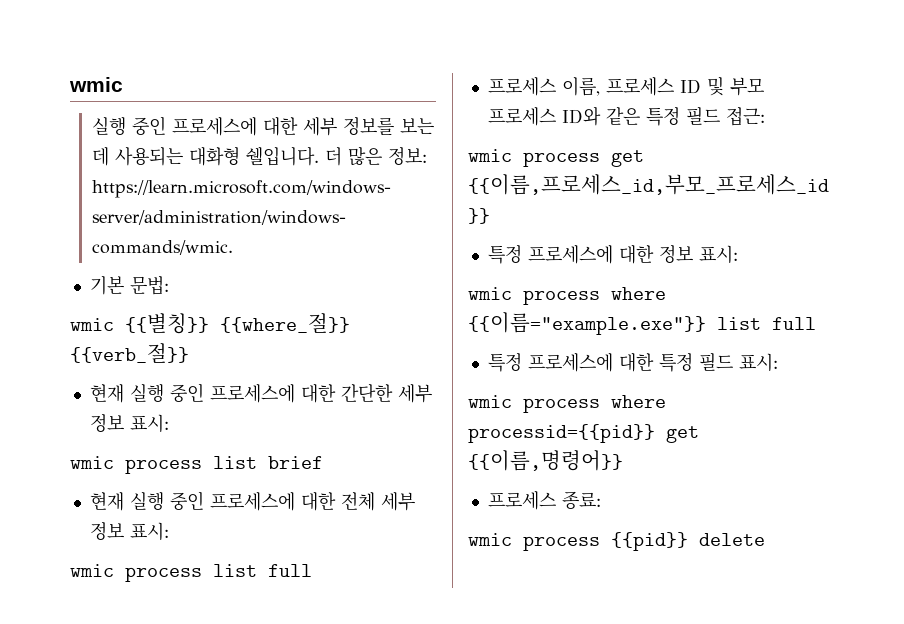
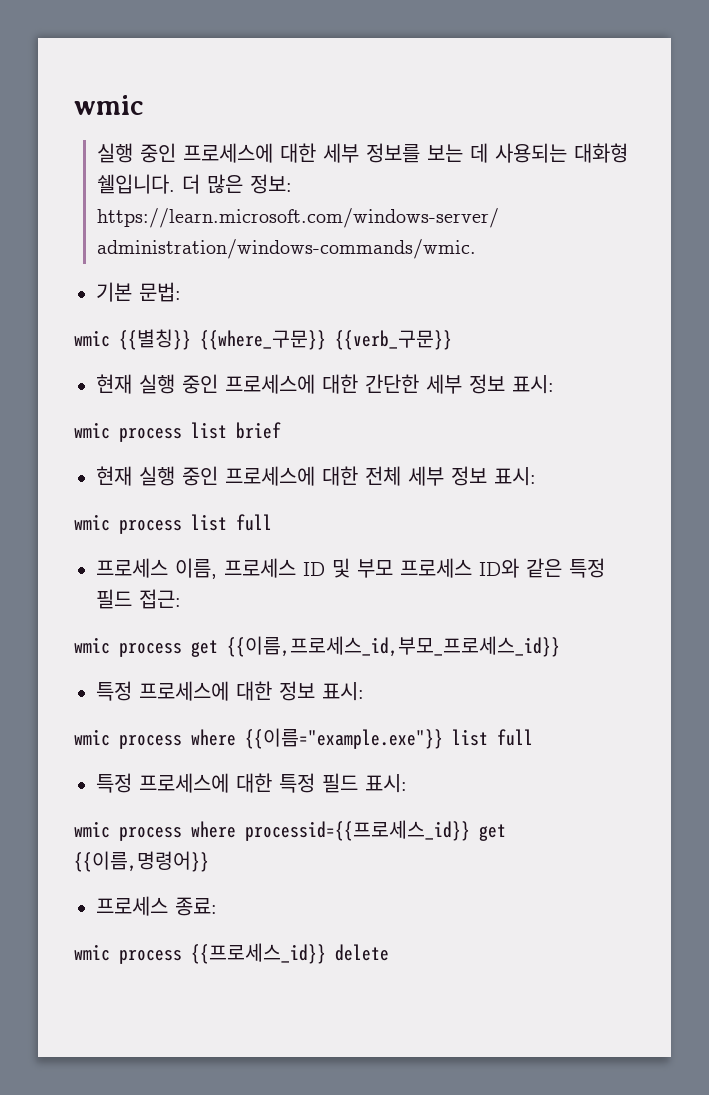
[220,313,350,333] [70,343,189,363] {{where_절}} {{verb_절}} -> [200,330,452,350] {{where_구문}} {{verb_구문}}
[468,424,655,443] processid={{pid}} -> [245,820,470,841] processid={{프로세스_id}}
[611,532,688,551] {{pid}} -> [191,943,326,964] {{프로세스_id}}

